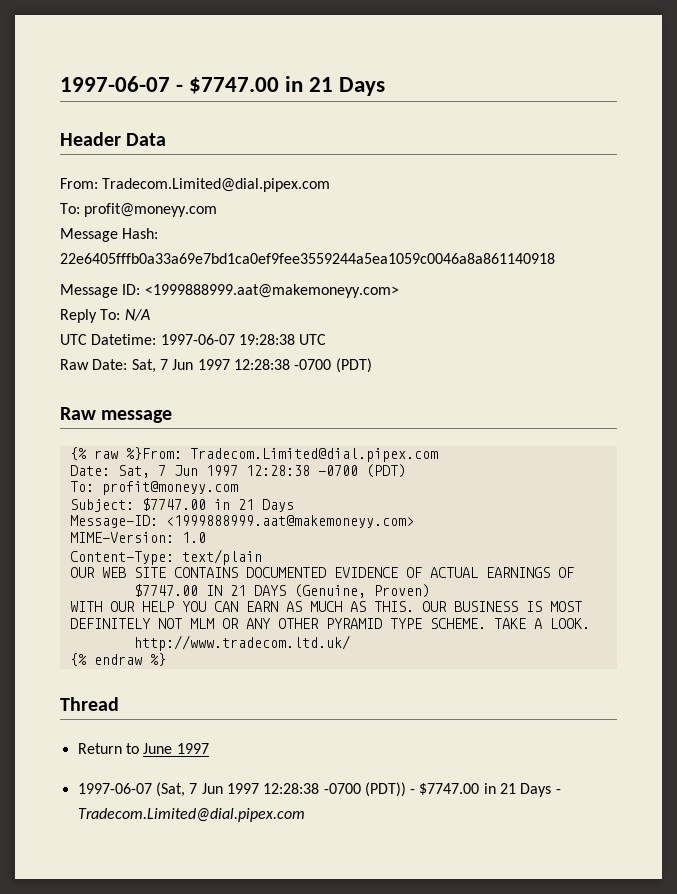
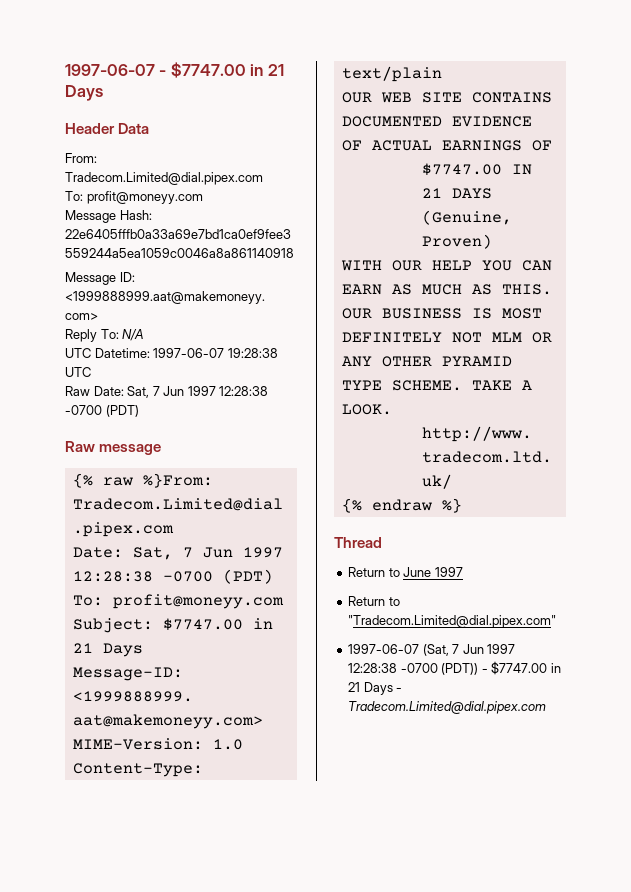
(209, 748) none -> [348,596,400,606] [348,615,557,628] // Return to "Tradecom.Limited@dial.pipex.com"

